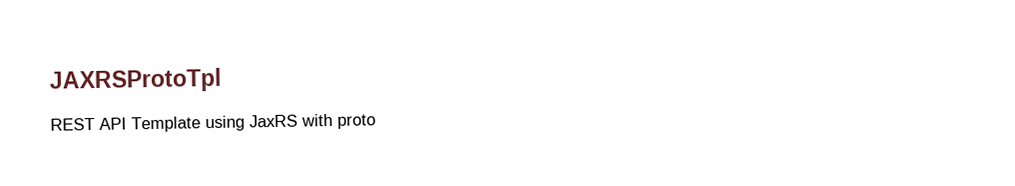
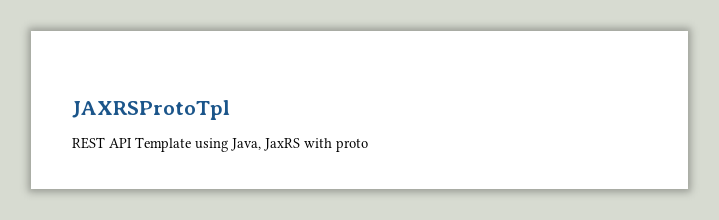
(245, 123) none -> [231,138,261,151] Java,

